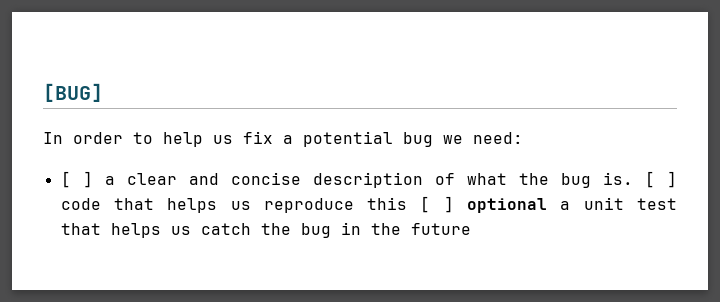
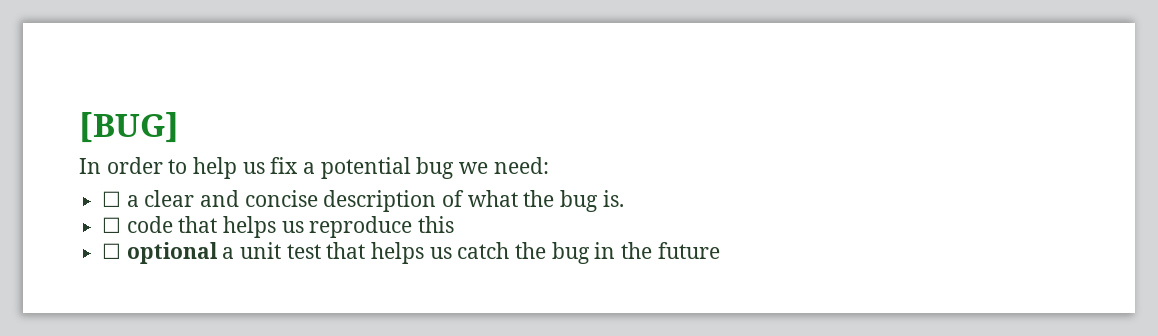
[60,171,93,188] [ ] -> [102,191,122,207] ☐
[644,171,677,188] [ ] -> [102,217,122,233] // ☐
[420,196,454,213] [ ] -> [102,243,122,259] // ☐

